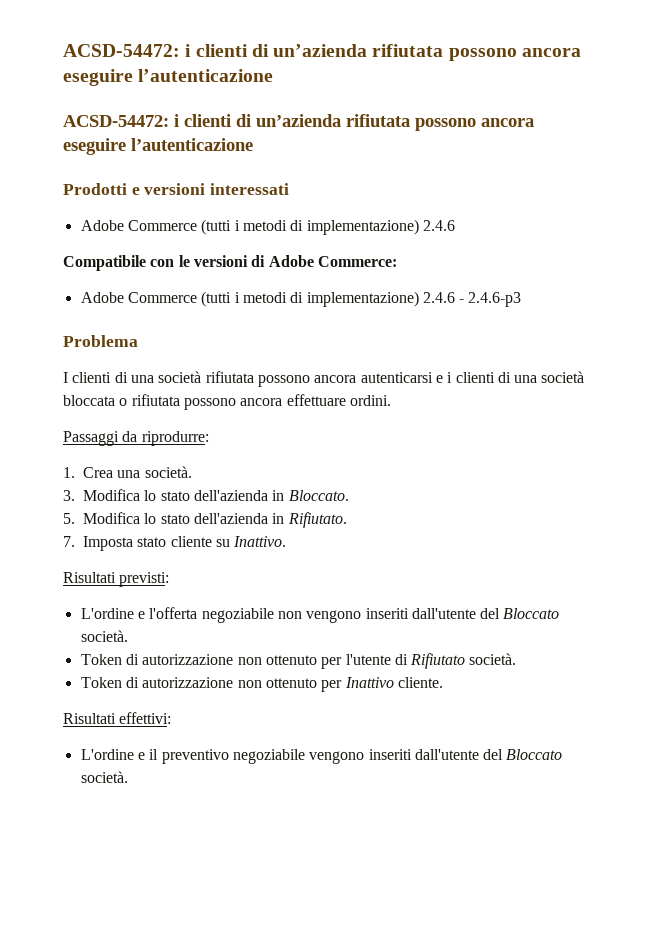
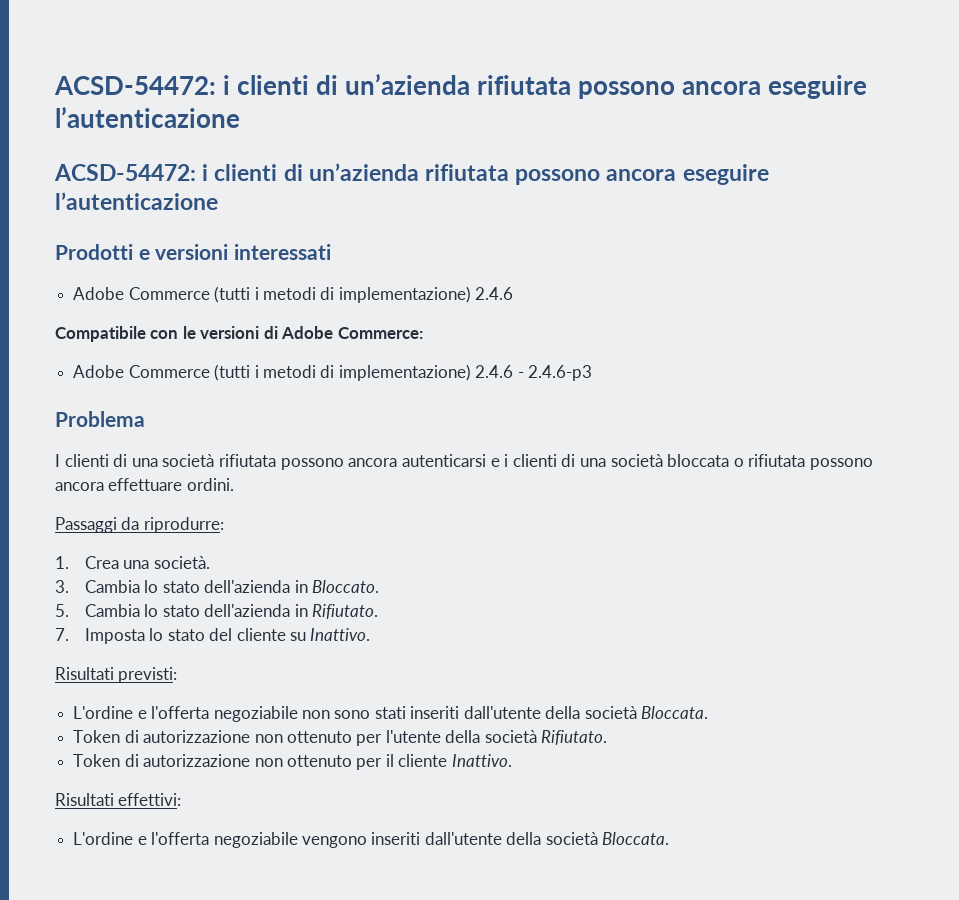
[83,489,140,501] Modifica -> [84,580,140,593] Cambia
[83,512,140,524] Modifica -> [84,604,140,617] Cambia
[137,537,167,547] stato -> [149,628,233,641] lo stato del
[306,608,560,623] [80,630,128,642] vengono inseriti dall'utente del Bloccato società. -> [334,706,709,719] sono stati inseriti dall'utente della società Bloccata.
[394,653,517,669] [80,677,443,692] di Rifiutato società. // Token di autorizzazione non ottenuto per Inattivo cliente. -> [445,730,608,745] [73,754,512,770] della società Rifiutato. // Token di autorizzazione non ottenuto per il cliente Inattivo.
[149,749,229,764] il preventivo -> [151,832,210,845] l'offerta
[483,749,563,760] [80,771,128,783] del Bloccato società. -> [506,832,670,845] della società Bloccata.

